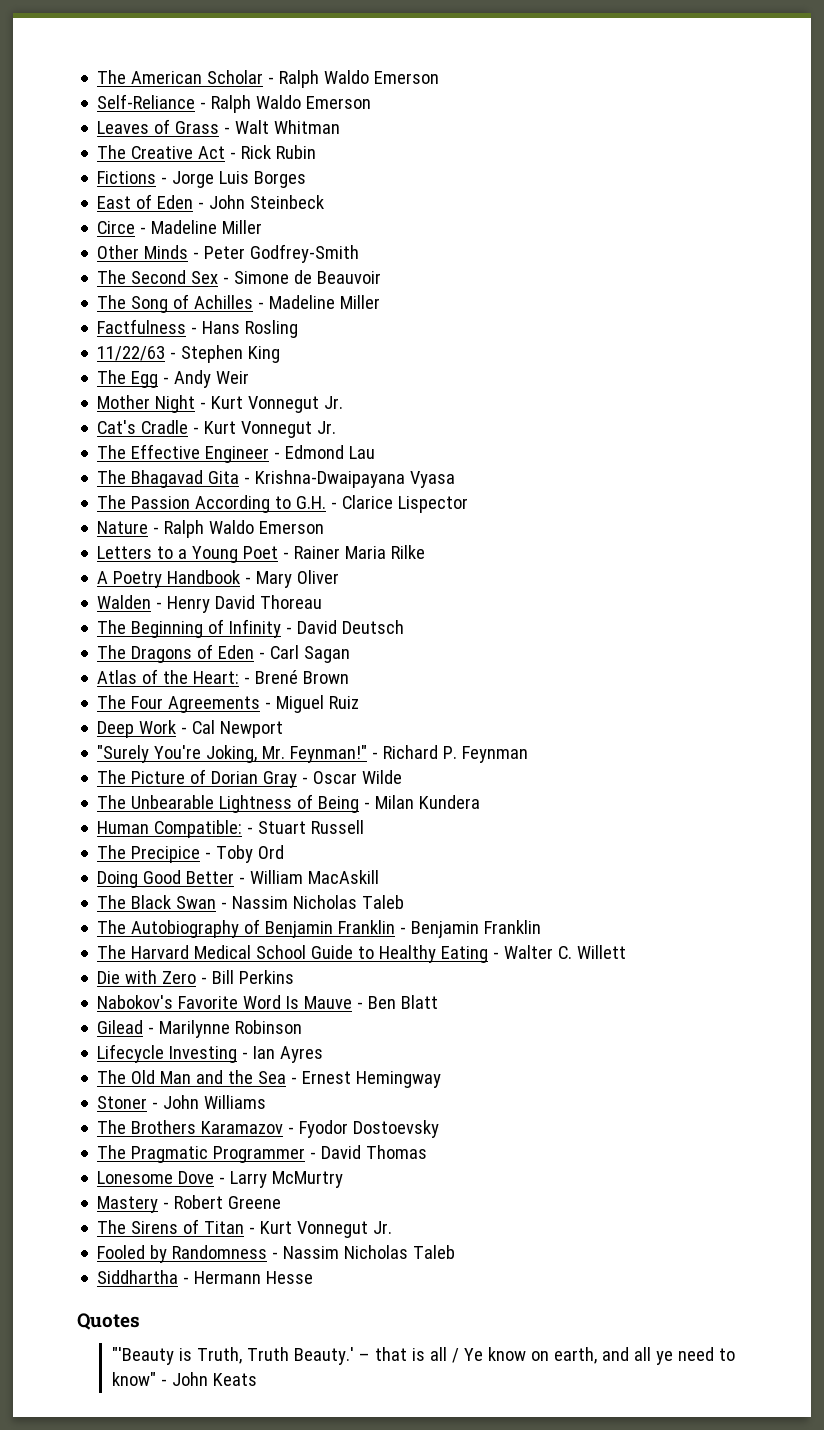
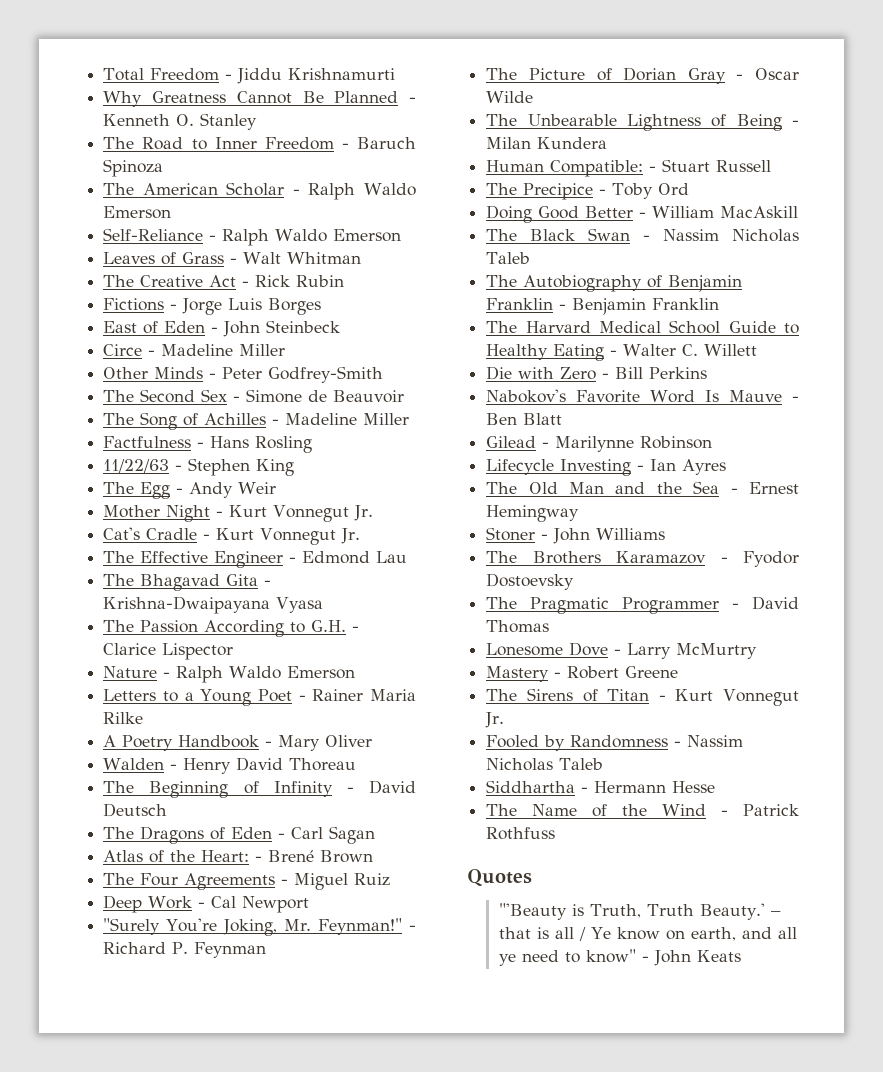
(97, 77) none -> [103,68,396,84] [103,91,416,107] [103,113,258,130] [103,137,416,150] [103,159,164,177] Total Freedom - Jiddu Krishnamurti // Why Greatness Cannot Be Planned - Kenneth O. Stanley // The Road to Inner Freedom - Baruch Spinoza //
(314, 1277) none -> [486,804,799,817] [486,827,556,840] // The Name of the Wind - Patrick Rothfuss

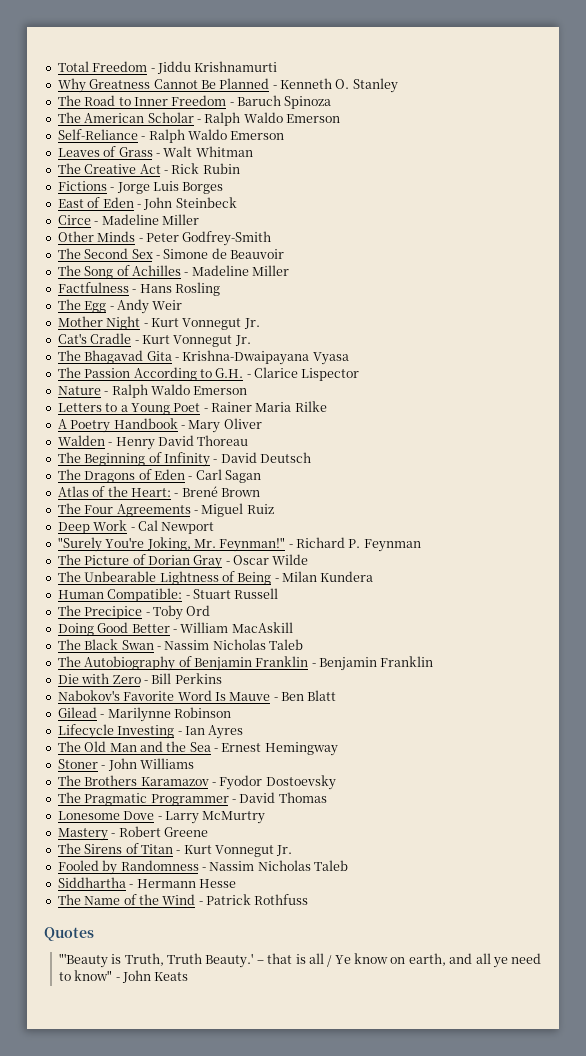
[103,458,295,476] // 11/22/63 - Stephen King -> (220, 289) none
[103,551,408,568] // The Effective Engineer - Edmond Lau -> (251, 340) none
[486,320,799,334] [486,344,758,361] // The Harvard Medical School Guide to Healthy Eating - Walter C. Willett -> (434, 661) none

